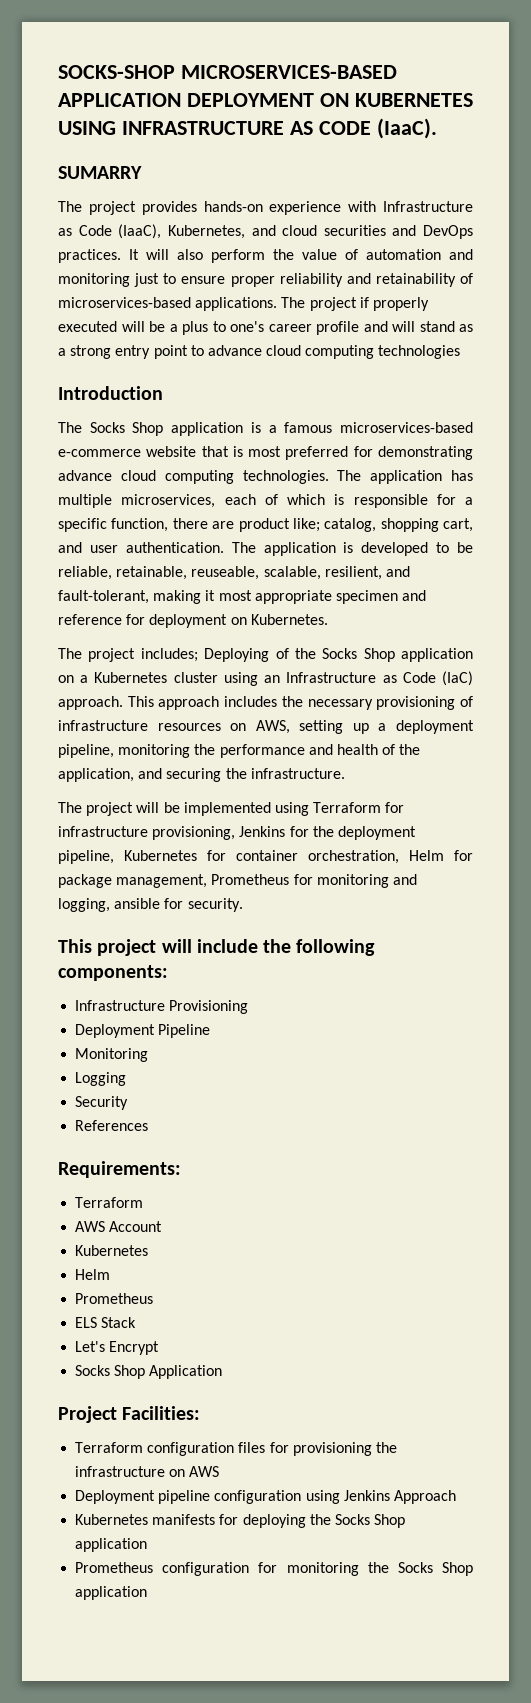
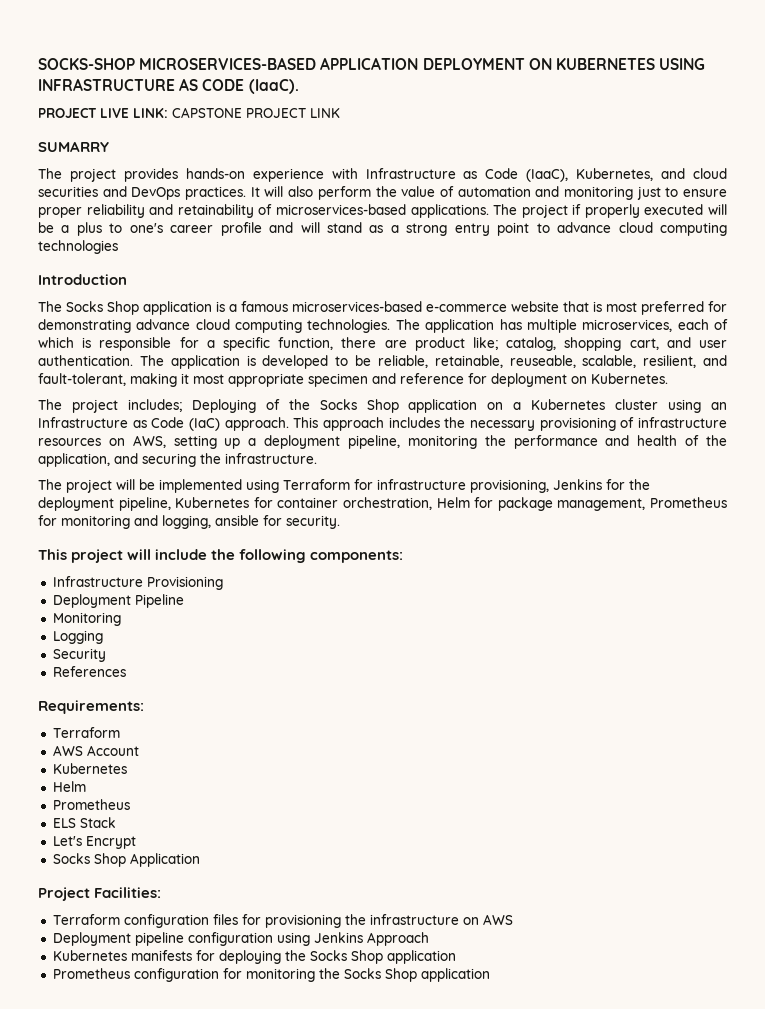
(437, 128) none -> [38,107,340,118] // PROJECT LIVE LINK: CAPSTONE PROJECT LINK

